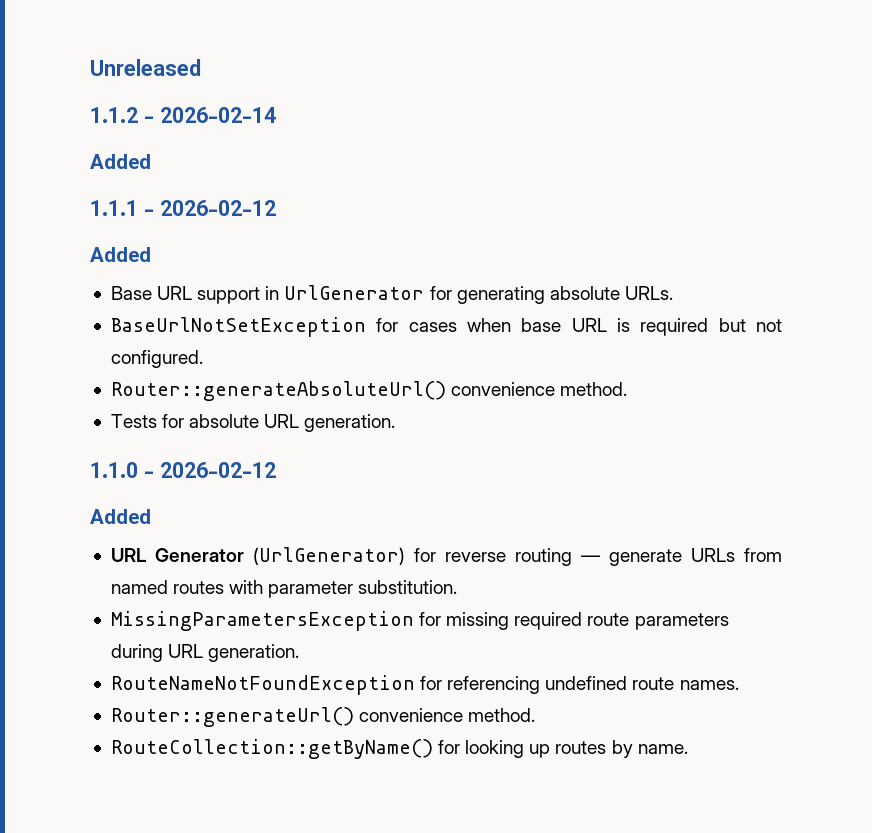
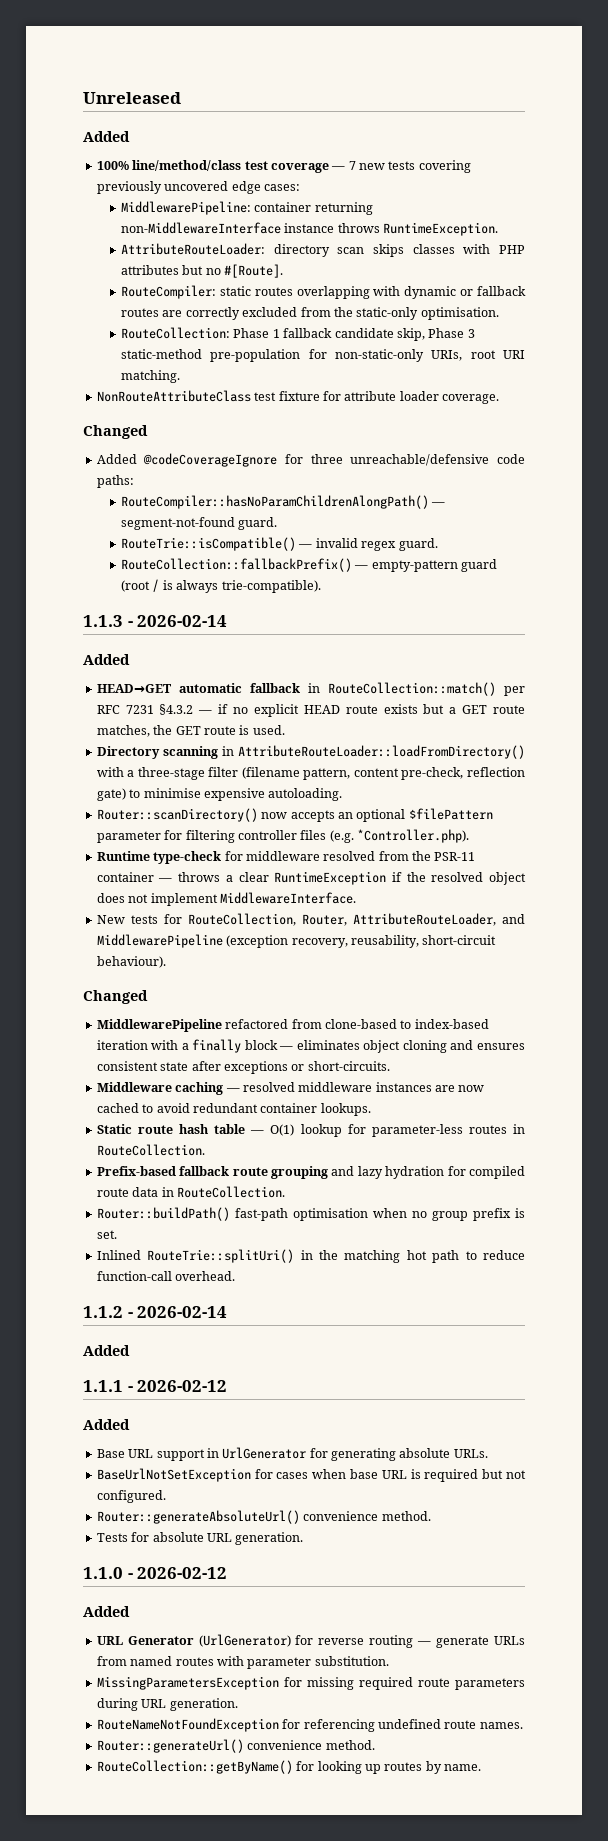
(201, 67) none -> [83,131,130,142] [96,160,471,173] [96,181,300,194] [121,201,373,215] [121,222,499,236] [121,243,525,257] [121,264,284,278] [121,285,526,299] [121,307,499,320] [121,327,475,341] [121,349,525,362] [121,370,181,383] [96,390,499,404] [83,425,148,439] [96,453,525,467] [96,475,134,488] [121,495,446,509] [121,517,278,530] [121,537,438,551] [121,558,498,572] [121,579,321,593] [83,615,228,627] [83,654,130,665] [96,682,525,696] [96,704,526,717] [96,725,285,737] [96,745,525,759] [96,767,525,780] [96,788,343,801] [96,808,493,822] [96,829,469,843] [96,851,476,864] [96,871,527,885] [96,892,356,906] [96,913,525,926] [96,934,497,948] [96,956,166,968] [83,990,148,1004] [96,1019,489,1032] [96,1039,525,1053] [96,1061,390,1074] [96,1082,485,1095] [96,1103,371,1116] [96,1124,525,1137] [96,1144,205,1156] [96,1166,525,1179] [96,1186,285,1198] [96,1207,525,1221] [96,1230,117,1239] [96,1249,525,1263] [96,1271,236,1281] // Added // 100% line/method/class test coverage — 7 new tests covering previously uncovered edge cases: // MiddlewarePipeline: container returning non-MiddlewareInterface instance throws RuntimeException. // AttributeRouteLoader: directory scan skips classes with PHP attributes but no #[Route]. // RouteCompiler: static routes overlapping with dynamic or fallback routes are correctly excluded from the static-only optimisation. // RouteCollection: Phase 1 fallback candidate skip, Phase 3 static-method pre-population for non-static-only URIs, root URI matching. // NonRouteAttributeClass test fixture for attribute loader coverage. // Changed // Added @codeCoverageIgnore for three unreachable/defensive code paths: // RouteCompiler::hasNoParamChildrenAlongPath() — segment-not-found guard. // RouteTrie::isCompatible() — invalid regex guard. // RouteCollection::fallbackPrefix() — empty-pattern guard (root / is always trie-compatible). // 1.1.3 - 2026-02-14 // Added // HEAD→GET automatic fallback in RouteCollection::match() per RFC 7231 §4.3.2 — if no explicit HEAD route exists but a GET route matches, the GET route is used. // Directory scanning in AttributeRouteLoader::loadFromDirectory() with a three-stage filter (filename pattern, content pre-check, reflection gate) to minimise expensive autoloading. // Router::scanDirectory() now accepts an optional $filePattern parameter for filtering controller files (e.g. *Controller.php). // Runtime type-check for middleware resolved from the PSR-11 container — throws a clear RuntimeException if the resolved object does not implement MiddlewareInterface. // New tests for RouteCollection, Router, AttributeRouteLoader, and MiddlewarePipeline (exception recovery, reusability, short-circuit behaviour). // Changed // MiddlewarePipeline refactored from clone-based to index-based iteration with a finally block — eliminates object cloning and ensures consistent state after exceptions or short-circuits. // Middleware caching — resolved middleware instances are now cached to avoid redundant container lookups. // Static route hash table — O(1) lookup for parameter-less routes in RouteCollection. // Prefix-based fallback route grouping and lazy hydration for compiled route data in RouteCollection. // Router::buildPath() fast-path optimisation when no group prefix is set. // Inlined RouteTrie::splitUri() in the matching hot path to reduce function-call overhead.

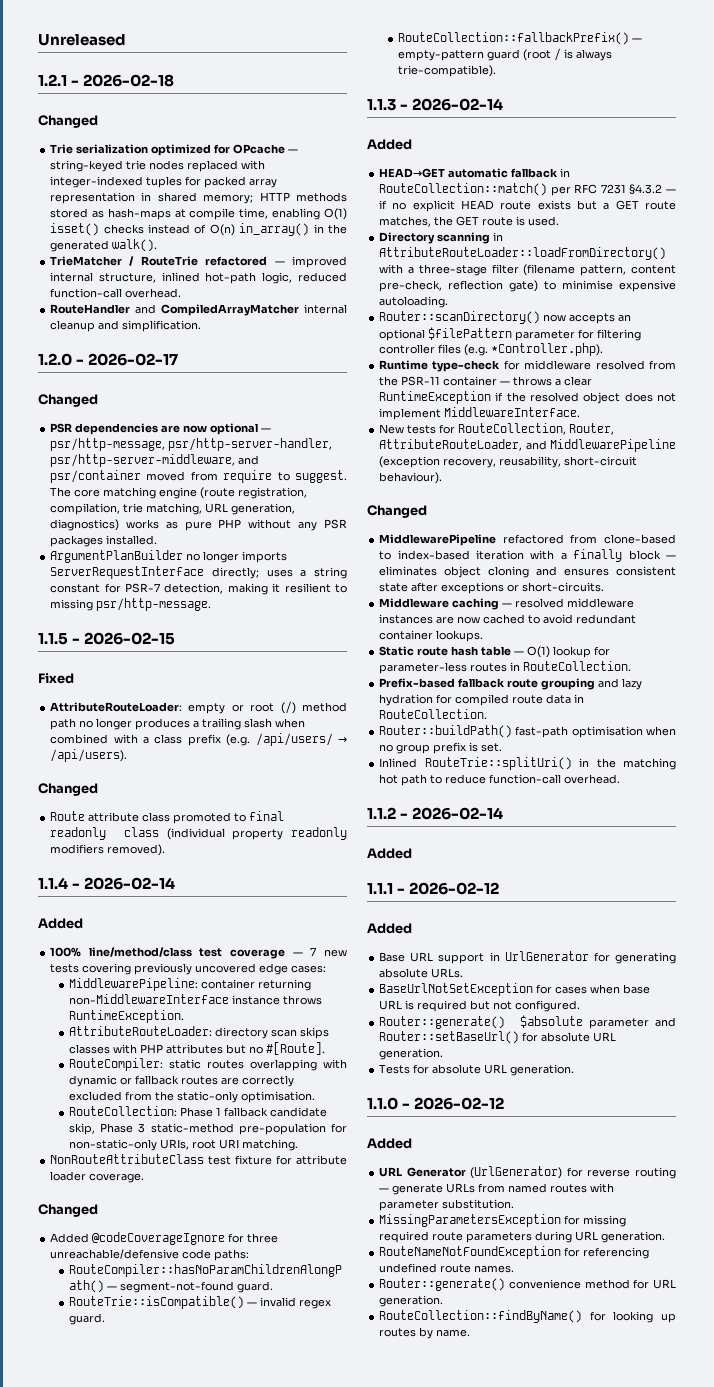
(181, 98) none -> [38,74,175,87] [38,115,98,128] [50,144,299,156] [50,160,266,172] [50,176,278,188] [50,192,347,204] [50,208,347,220] [50,223,347,236] [50,239,158,252] [50,256,347,268] [50,272,347,284] [50,288,182,298] [50,304,347,316] [50,320,202,332] [38,353,179,366] [38,394,98,407] [50,423,272,435] [50,438,333,451] [50,454,260,467] [50,470,347,483] [50,487,308,499] [50,503,296,515] [50,519,347,531] [50,535,158,547] [50,550,288,563] [50,566,347,579] [50,583,347,595] [50,598,212,611] [38,632,176,645] [38,673,74,684] [50,701,347,714] [50,718,306,730] [50,733,347,746] [50,749,128,762] [38,783,98,796] [50,811,285,824] [50,827,347,840] [50,844,166,856] [38,877,176,890] // 1.2.1 - 2026-02-18 // Changed // Trie serialization optimized for OPcache — string-keyed trie nodes replaced with integer-indexed tuples for packed array representation in shared memory; HTTP methods stored as hash-maps at compile time, enabling O(1) isset() checks instead of O(n) in_array() in the generated walk(). // TrieMatcher / RouteTrie refactored — improved internal structure, inlined hot-path logic, reduced function-call overhead. // RouteHandler and CompiledArrayMatcher internal cleanup and simplification. // 1.2.0 - 2026-02-17 // Changed // PSR dependencies are now optional — psr/http-message, psr/http-server-handler, psr/http-server-middleware, and psr/container moved from require to suggest. The core matching engine (route registration, compilation, trie matching, URL generation, diagnostics) works as pure PHP without any PSR packages installed. // ArgumentPlanBuilder no longer imports ServerRequestInterface directly; uses a string constant for PSR-7 detection, making it resilient to missing psr/http-message. // 1.1.5 - 2026-02-15 // Fixed // AttributeRouteLoader: empty or root (/) method path no longer produces a trailing slash when combined with a class prefix (e.g. /api/users/ → /api/users). // Changed // Route attribute class promoted to final readonly class (individual property readonly modifiers removed). // 1.1.4 - 2026-02-14
[96,1510,431,1524] Router::generateAbsoluteUrl() convenience method. -> [379,1015,676,1029] [379,1031,617,1044] [379,1048,444,1060] Router::generate() $absolute parameter and Router::setBaseUrl() for absolute URL generation.
[96,1739,375,1753] [96,1760,293,1774] Router::generateUrl() convenience method. // RouteCollection::getByName() -> [379,1278,676,1291] [379,1295,444,1307] [379,1310,583,1323] Router::generate() convenience method for URL generation. // RouteCollection::findByName()

